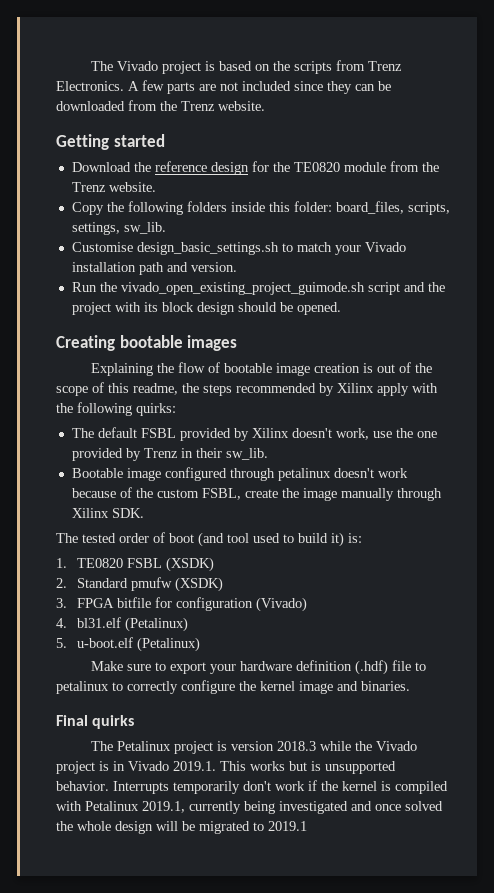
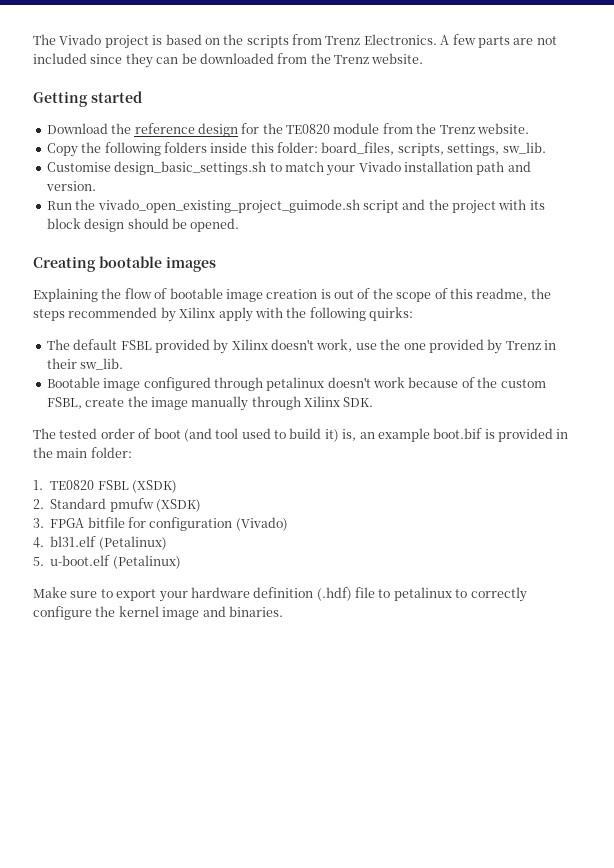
[348,533,362,543] is: -> [342,428,569,442] [33,447,132,458] is, an example boot.bif is provided in the main folder:
[56,715,135,729] [90,741,417,754] [56,761,396,774] [56,780,448,794] [56,801,443,814] [56,821,307,834] // Final quirks // The Petalinux project is version 2018.3 while the Vivado project is in Vivado 2019.1. This works but is unsupported behavior. Interrupts temporarily don't work if the kernel is compiled with Petalinux 2019.1, currently being investigated and once solved the whole design will be migrated to 2019.1 -> (283, 611) none

